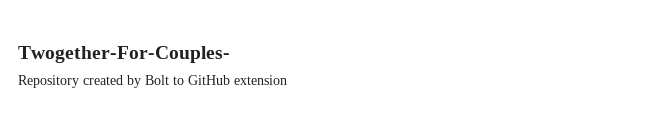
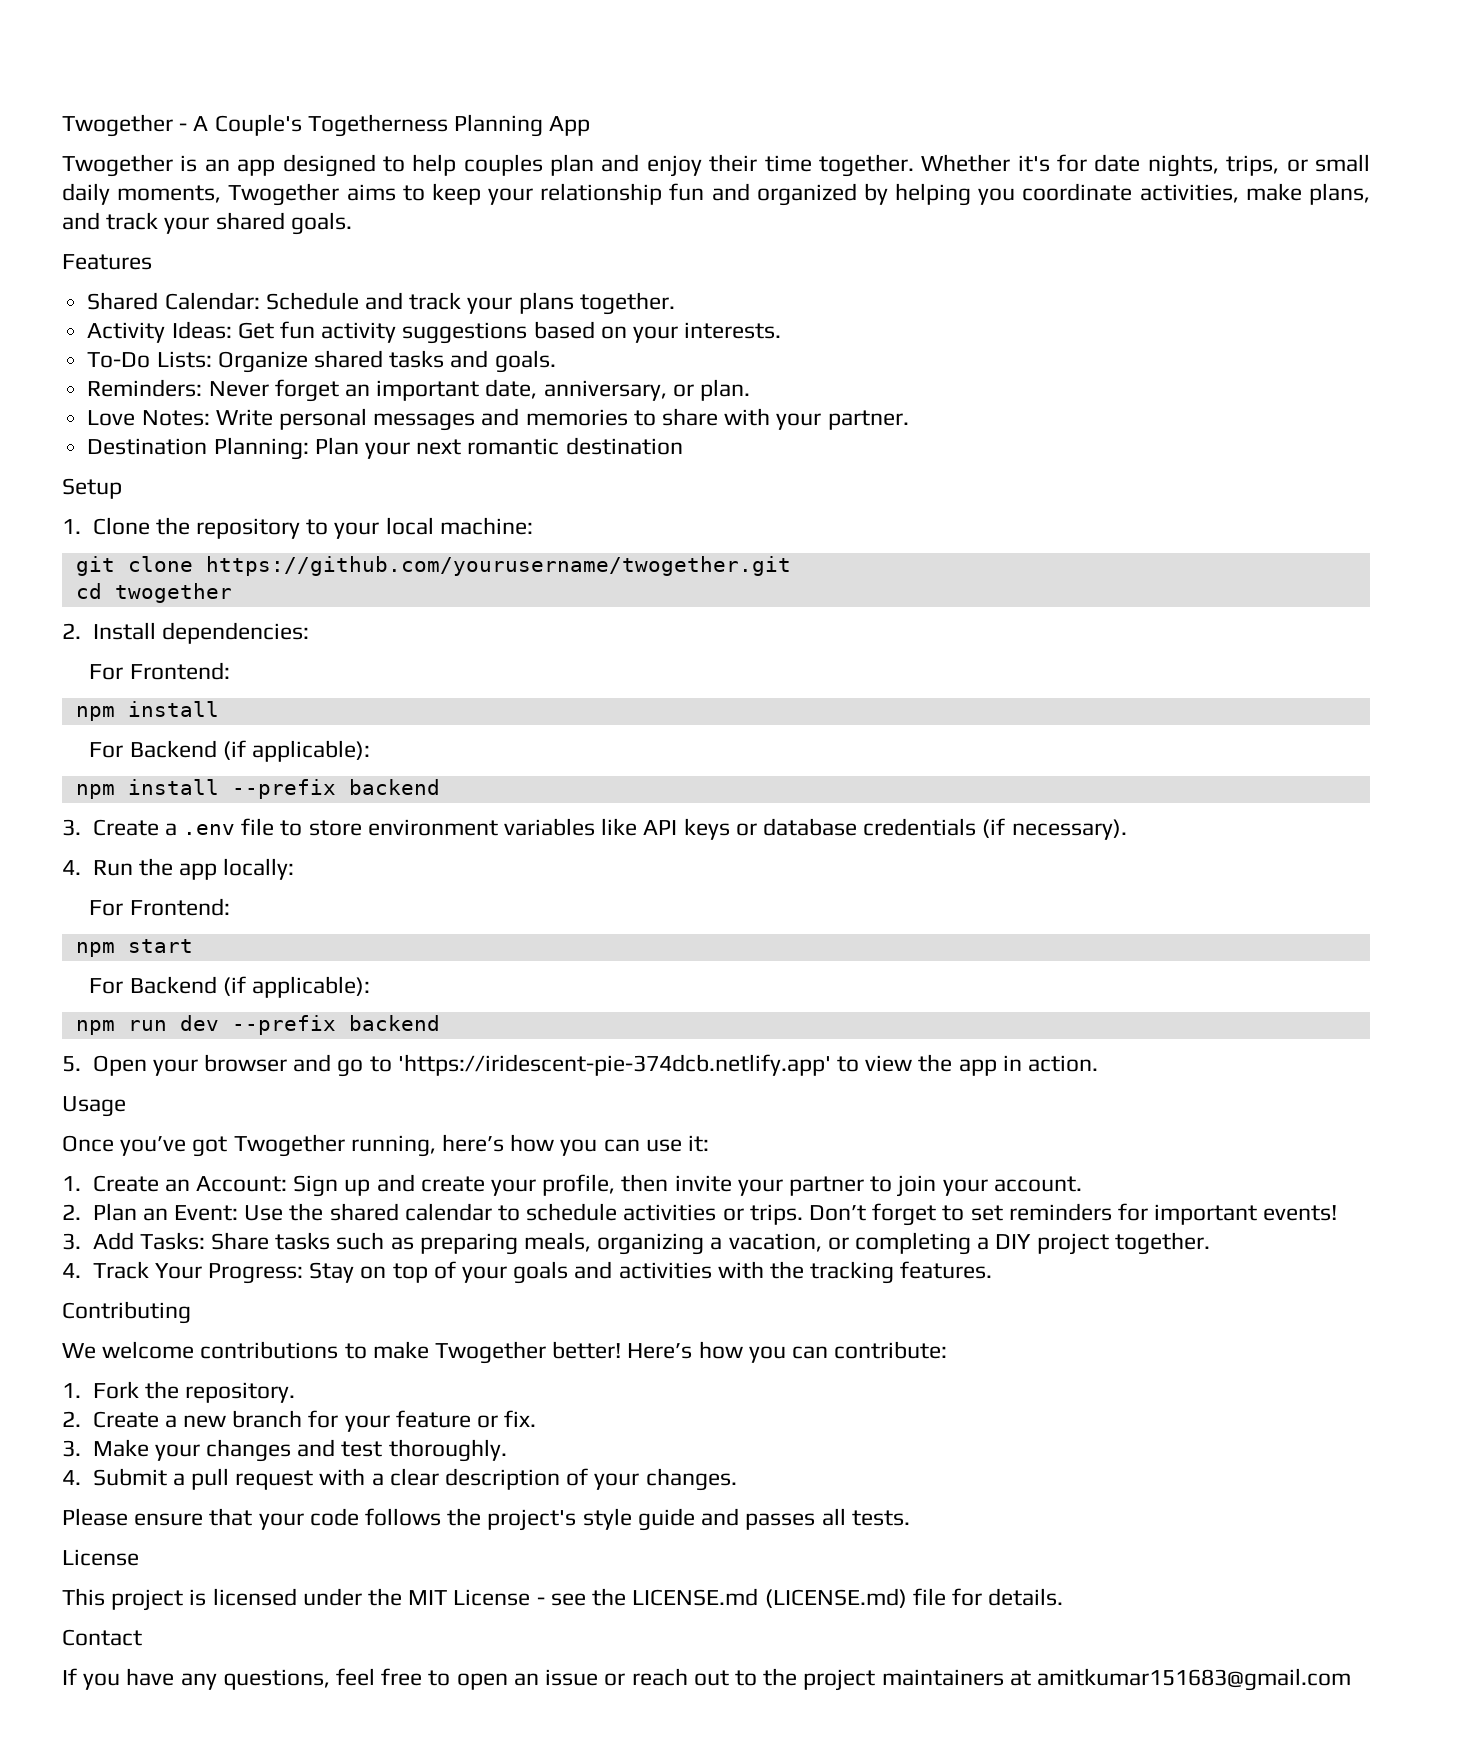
[18,46,230,63] [18,75,287,88] Twogether-For-Couples- // Repository created by Bolt to GitHub extension -> [62,114,591,137] [62,154,1370,177] [62,183,1370,206] [62,212,352,235] [62,254,152,270] [87,292,675,315] [87,321,782,344] [87,350,556,373] [87,379,750,402] [87,408,909,431] [87,437,683,460] [62,478,122,499] [62,517,533,539] [75,556,791,576] [75,583,232,603] [62,622,309,644] [89,662,230,680] [75,701,219,721] [89,740,371,762] [75,779,440,799] [62,818,1127,840] [62,858,295,880] [89,898,230,916] [75,939,193,957] [89,976,371,998] [75,1015,440,1035] [62,1054,1099,1077] [62,1096,126,1117] [62,1134,710,1157] [62,1174,1082,1197] [62,1203,1338,1226] [62,1232,1210,1255] [62,1261,993,1284] [62,1301,191,1324] [62,1341,948,1364] [62,1381,295,1403] [62,1410,537,1432] [62,1439,507,1462] [62,1468,737,1491] [62,1508,910,1531] [62,1549,139,1566] [62,1588,1064,1611] [62,1629,142,1646] [62,1668,1351,1691] Twogether - A Couple's Togetherness Planning App // Twogether is an app designed to help couples plan and enjoy their time together. Whether it's for date nights, trips, or small daily moments, Twogether aims to keep your relationship fun and organized by helping you coordinate activities, make plans, and track your shared goals. // Features // Shared Calendar: Schedule and track your plans together. // Activity Ideas: Get fun activity suggestions based on your interests. // To-Do Lists: Organize shared tasks and goals. // Reminders: Never forget an important date, anniversary, or plan. // Love Notes: Write personal messages and memories to share with your partner. // Destination Planning: Plan your next romantic destination // Setup // 1. Clone the repository to your local machine: // git clone https://github.com/yourusername/twogether.git // cd twogether // 2. Install dependencies: // For Frontend: // npm install // For Backend (if applicable): // npm install --prefix backend // 3. Create a .env file to store environment variables like API keys or database credentials (if necessary). // 4. Run the app locally: // For Frontend: // npm start // For Backend (if applicable): // npm run dev --prefix backend // 5. Open your browser and go to 'https://iridescent-pie-374dcb.netlify.app' to view the app in action. // Usage // Once you’ve got Twogether running, here’s how you can use it: // 1. Create an Account: Sign up and create your profile, then invite your partner to join your account. // 2. Plan an Event: Use the shared calendar to schedule activities or trips. Don’t forget to set reminders for important events! // 3. Add Tasks: Share tasks such as preparing meals, organizing a vacation, or completing a DIY project together. // 4. Track Your Progress: Stay on top of your goals and activities with the tracking features. // Contributing // We welcome contributions to make Twogether better! Here’s how you can contribute: // 1. Fork the repository. // 2. Create a new branch for your feature or fix. // 3. Make your changes and test thoroughly. // 4. Submit a pull request with a clear description of your changes. // Please ensure that your code follows the project's style guide and passes all tests. // License // This project is licensed under the MIT License - see the LICENSE.md (LICENSE.md) file for details. // Contact // If you have any questions, feel free to open an issue or reach out to the project maintainers at amitkumar151683@gmail.com

